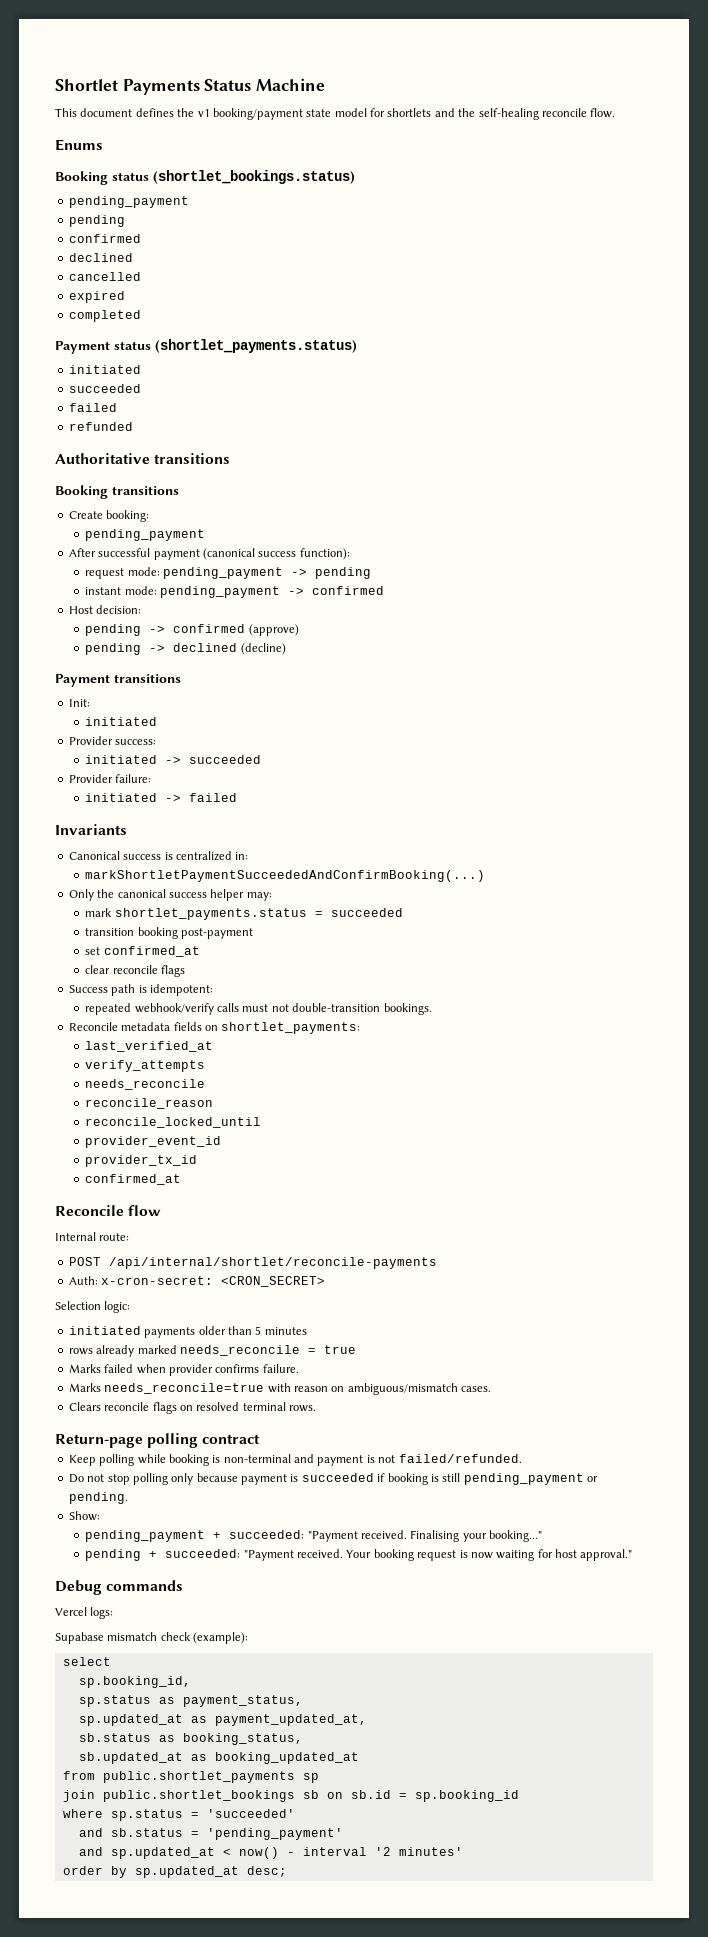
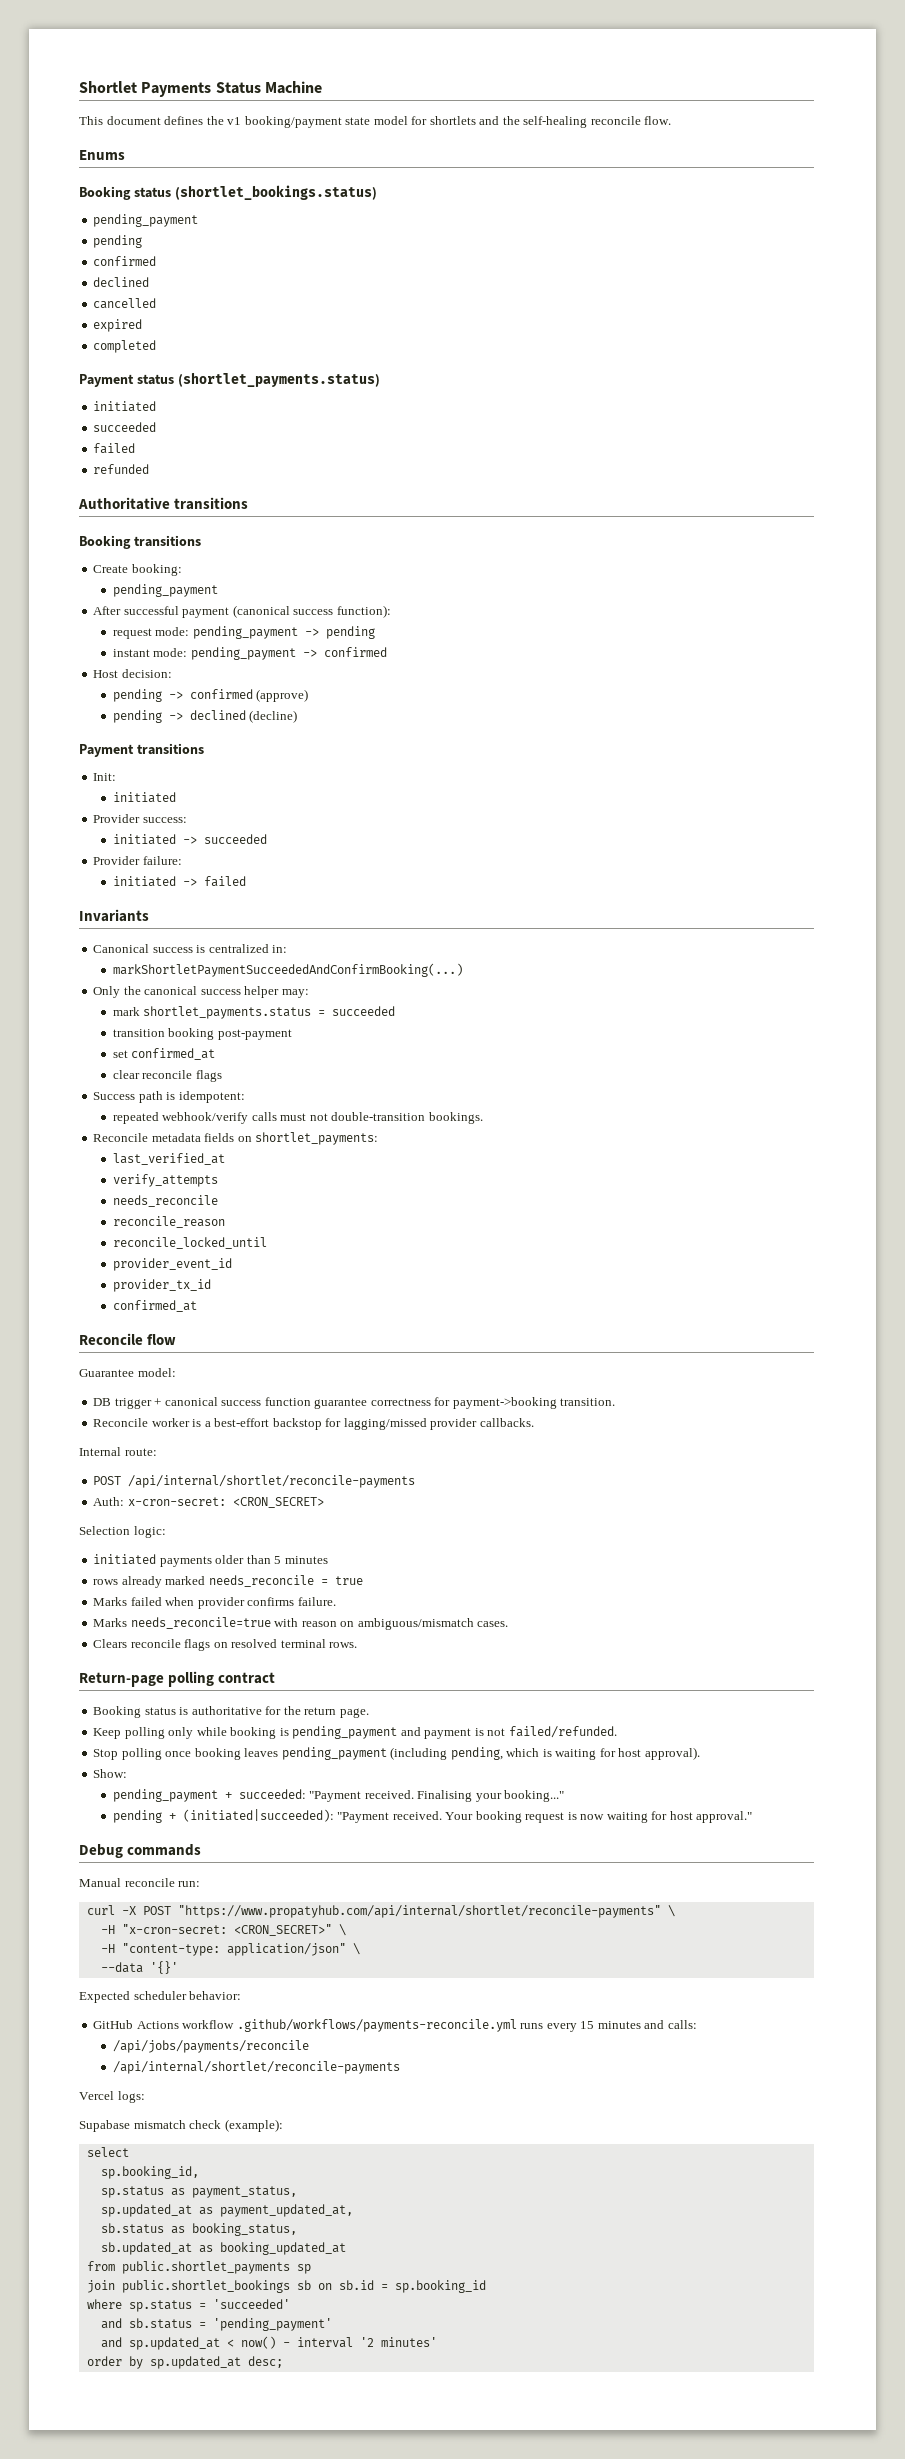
(162, 1210) none -> [79,1368,176,1377] [93,1397,616,1409] [93,1418,534,1430] // Guarantee model: // DB trigger + canonical success function guarantee correctness for payment->booking transition. // Reconcile worker is a best-effort backstop for lagging/missed provider callbacks.
(261, 1439) none -> [93,1706,369,1718] // Booking status is authoritative for the return page.
(135, 1460) none -> [168,1727,194,1739] only
[223,1454,291,1463] non-terminal -> [292,1726,398,1739] pending_payment
[68,1473,598,1485] [68,1492,128,1504] Do not stop polling only because payment is succeeded if booking is still pending_payment or pending. -> [93,1747,700,1760] Stop polling once booking leaves pending_payment (including pending, which is waiting for host approval).
[165,1549,241,1558] succeeded: -> [182,1809,334,1822] (initiated|succeeded):
(184, 1585) none -> [79,1878,201,1887] [86,1905,675,1918] [100,1924,346,1936] [100,1943,360,1956] [100,1961,178,1974] [79,1991,242,2003] [93,2019,697,2032] [112,2040,309,2053] [112,2061,400,2074] // Manual reconcile run: // curl -X POST "https://www.propatyhub.com/api/internal/shortlet/reconcile-payments" \ // -H "x-cron-secret: <CRON_SECRET>" \ // -H "content-type: application/json" \ // --data '{}' // Expected scheduler behavior: // GitHub Actions workflow .github/workflows/payments-reconcile.yml runs every 15 minutes and calls: // /api/jobs/payments/reconcile // /api/internal/shortlet/reconcile-payments

